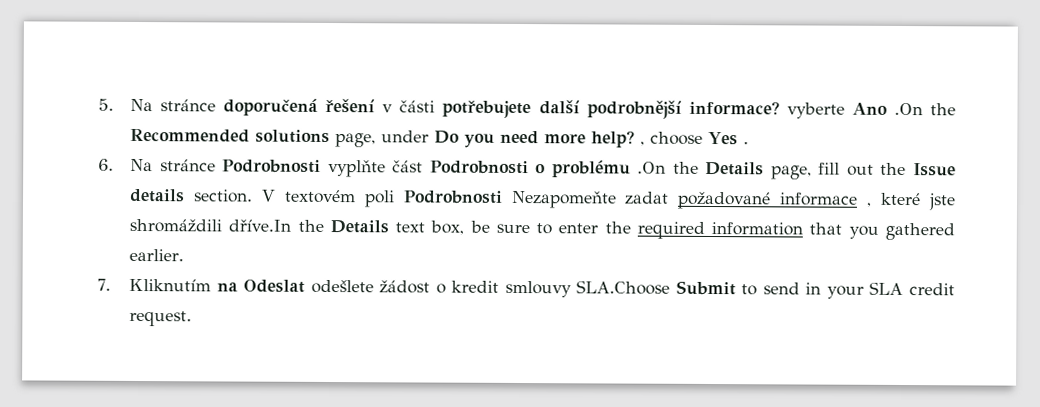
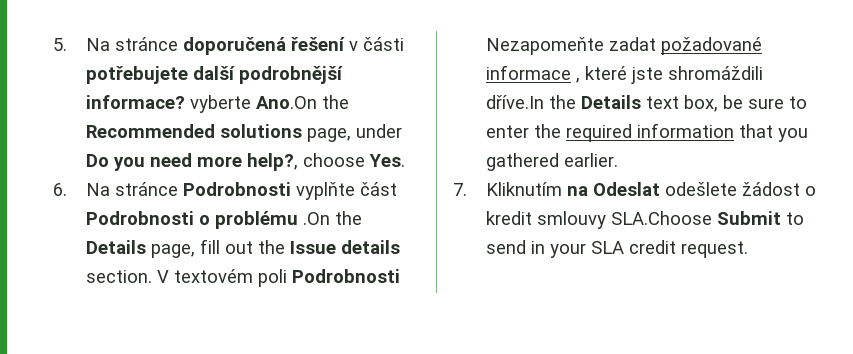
[851,102,923,116] Ano .On -> [256,96,318,109] Ano.On
[590,130,749,148] help? , choose Yes . -> [247,153,406,171] help?, choose Yes.

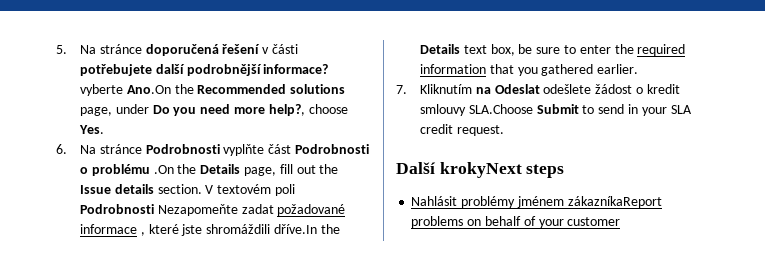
(749, 249) none -> [396,162,565,178] [411,196,662,208] [411,216,621,228] // Další krokyNext steps // Nahlásit problémy jménem zákazníkaReport problems on behalf of your customer

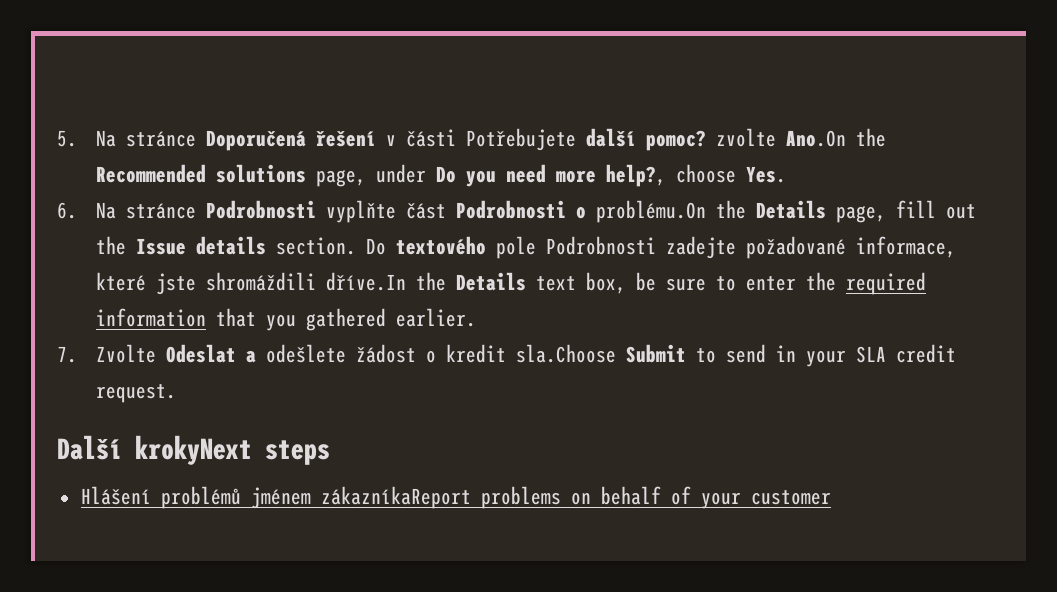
[145,44,219,56] doporučená -> [205,130,306,151] Doporučená
[80,64,329,76] [80,84,124,96] potřebujete další podrobnější informace? vyberte -> [465,128,776,151] Potřebujete další pomoc? zvolte
[91,164,174,176] problému .On -> [595,200,706,223] problému.On
[205,184,295,196] [80,204,346,216] [80,224,145,236] V textovém poli Podrobnosti Nezapomeňte zadat požadované informace , -> [365,236,956,259] Do textového pole Podrobnosti zadejte požadované informace,
[420,84,540,94] Kliknutím na Odeslat -> [95,344,256,363] Zvolte Odeslat a
[420,104,533,116] smlouvy SLA.Choose -> [515,344,616,363] sla.Choose
[411,196,516,208] Nahlásit problémy -> [80,486,241,509] Hlášení problémů

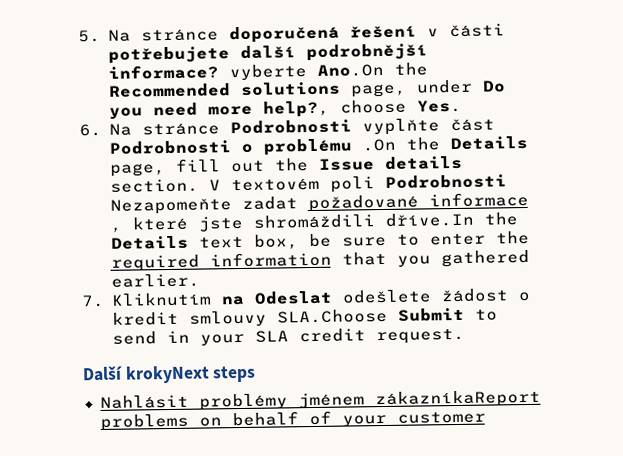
[205,130,306,151] Doporučená -> [228,25,340,44] doporučená
[465,128,776,151] Potřebujete další pomoc? zvolte -> [107,43,428,64] [107,64,307,81] potřebujete další podrobnější informace? vyberte
[595,200,706,223] problému.On -> [262,138,396,156] problému .On
[365,236,956,259] Do textového pole Podrobnosti zadejte požadované informace, -> [208,174,507,193] [109,191,529,215] [109,226,123,233] V textovém poli Podrobnosti Nezapomeňte zadat požadované informace ,
[95,344,256,363] Zvolte Odeslat a -> [110,290,333,307] Kliknutím na Odeslat
[515,344,616,363] sla.Choose -> [188,308,388,327] smlouvy SLA.Choose
[80,486,241,509] Hlášení problémů -> [99,393,288,411] Nahlásit problémy

